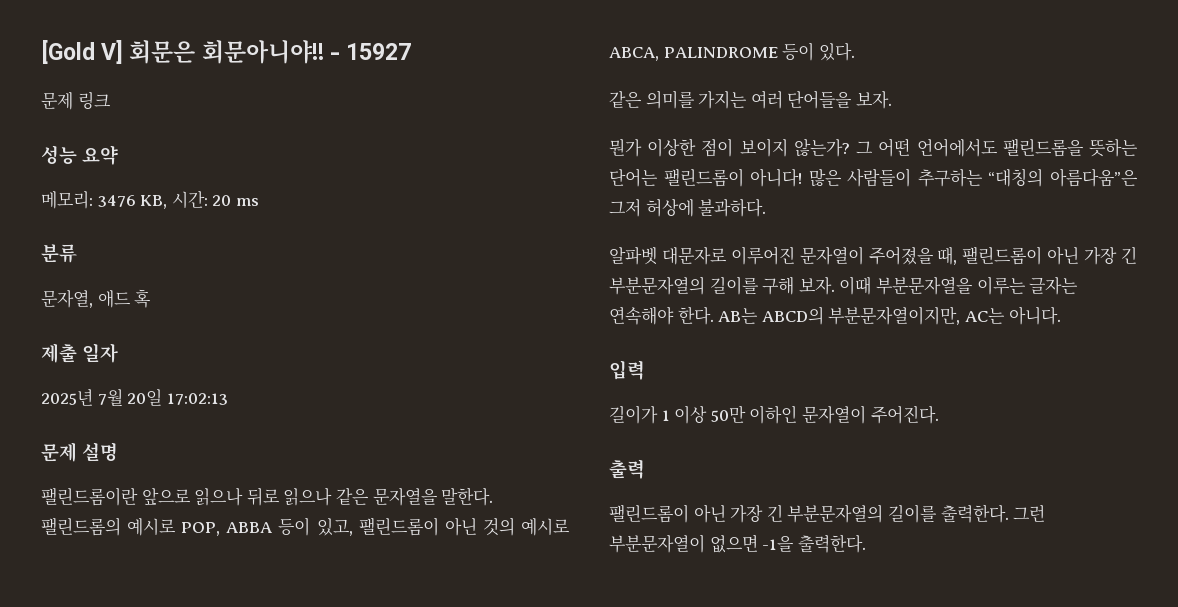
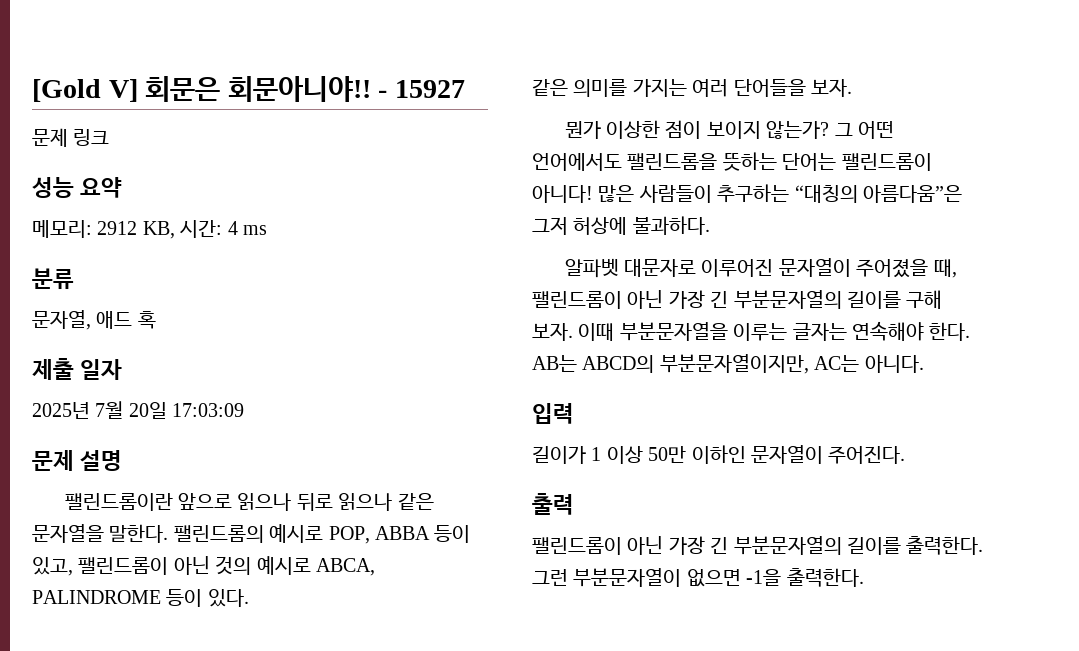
[97,195,136,207] 3476 -> [97,221,138,235] 2912
[212,195,232,206] 20 -> [227,221,238,235] 4
[166,393,228,405] 17:02:13 -> [172,403,245,417] 17:03:09

